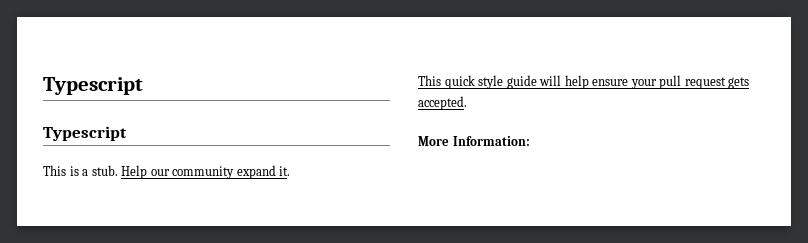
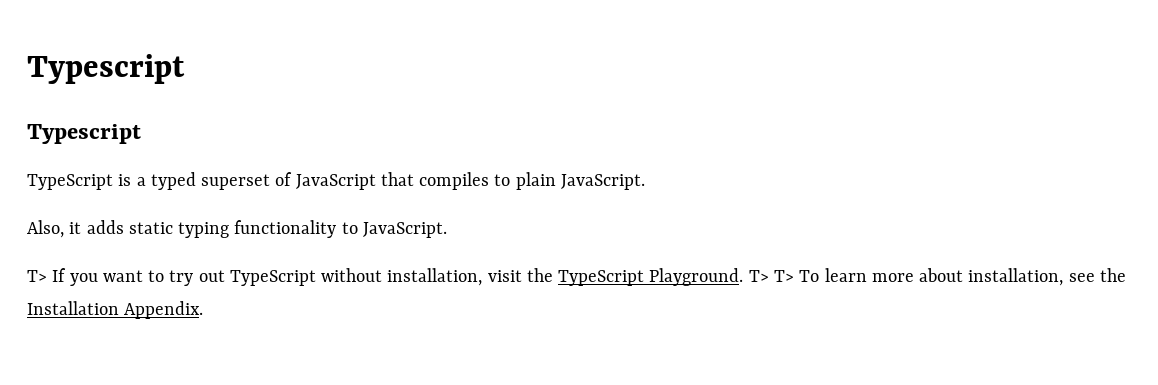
[43,165,66,176] This -> [27,174,113,190] TypeScript
[91,165,291,179] [418,75,750,89] [418,96,467,110] [418,136,530,146] stub. Help our community expand it. // This quick style guide will help ensure your pull request gets accepted. // More Information: -> [150,172,645,190] [27,220,447,238] [27,268,1126,286] [27,301,204,319] typed superset of JavaScript that compiles to plain JavaScript. // Also, it adds static typing functionality to JavaScript. // T> If you want to try out TypeScript without installation, visit the TypeScript Playground. T> T> To learn more about installation, see the Installation Appendix.

